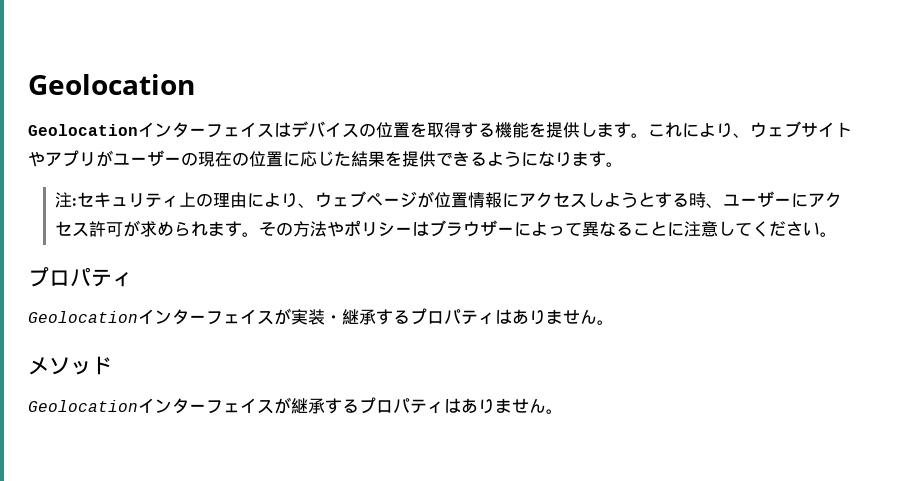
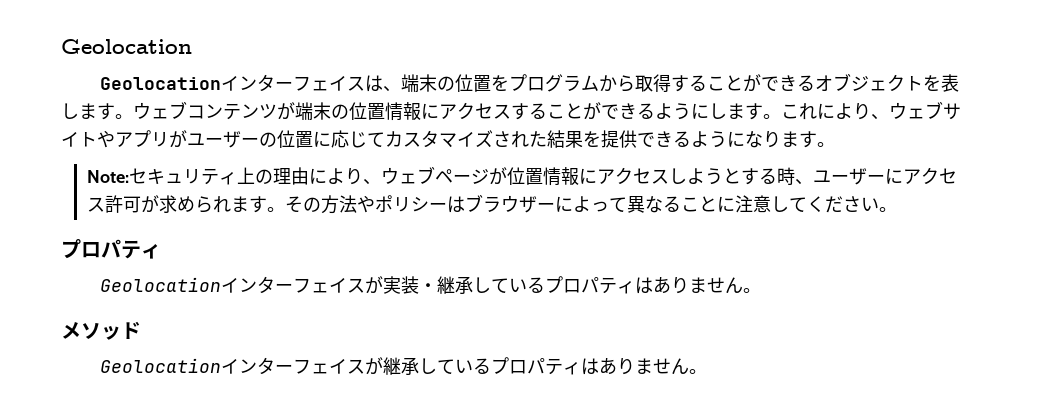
[291,121,580,138] デバイスの位置を取得する機能を提供 -> [383,73,960,92] [61,101,709,121] 、端末の位置をプログラムから取得することができるオブジェクトを表します。ウェブコンテンツが端末の位置情報にアクセスすることができるように
[198,151,249,167] 現在の -> (277, 139) none
(334, 158) none -> [367,130,529,148] てカスタマイズされ
[54,192,77,208] 注: -> [86,170,129,183] Note:
[376,309,393,325] す -> [473,277,528,293] してい
[325,398,342,414] す -> [419,358,474,374] してい

